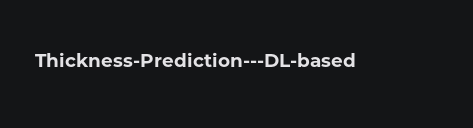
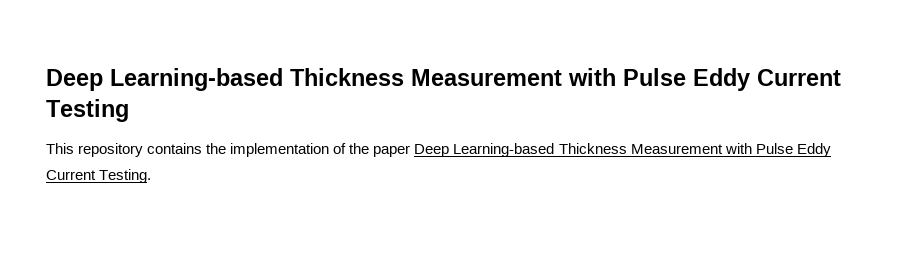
[35,52,356,67] Thickness-Prediction---DL-based -> [46,68,841,91] [46,99,129,122] [46,143,831,157] [46,169,152,183] Deep Learning-based Thickness Measurement with Pulse Eddy Current Testing // This repository contains the implementation of the paper Deep Learning-based Thickness Measurement with Pulse Eddy Current Testing.

